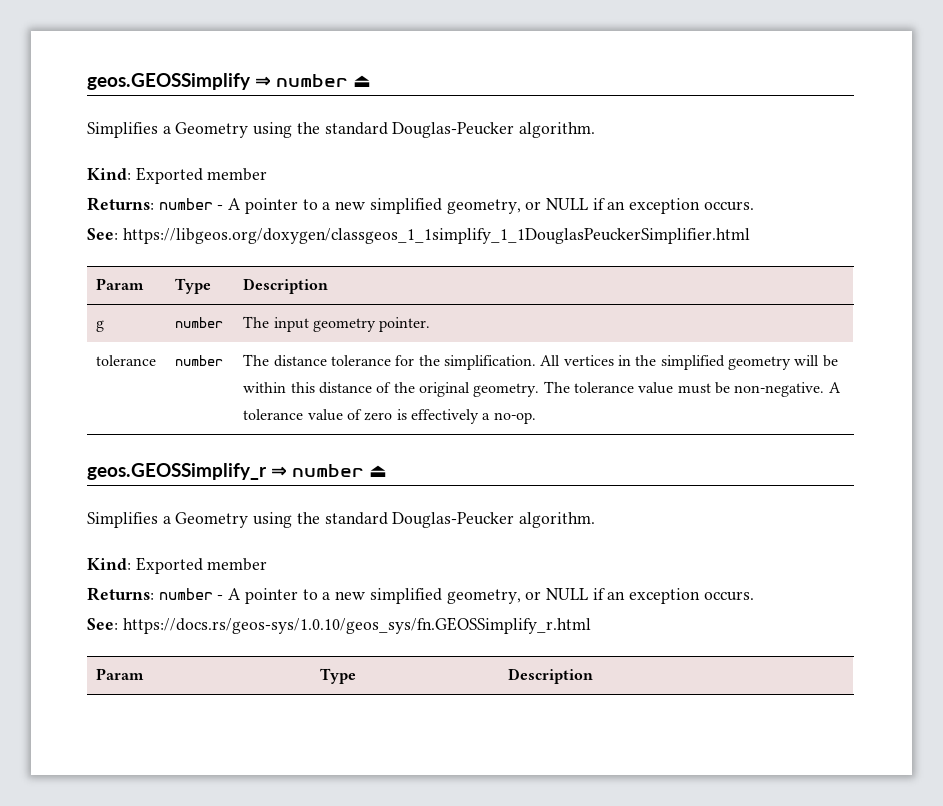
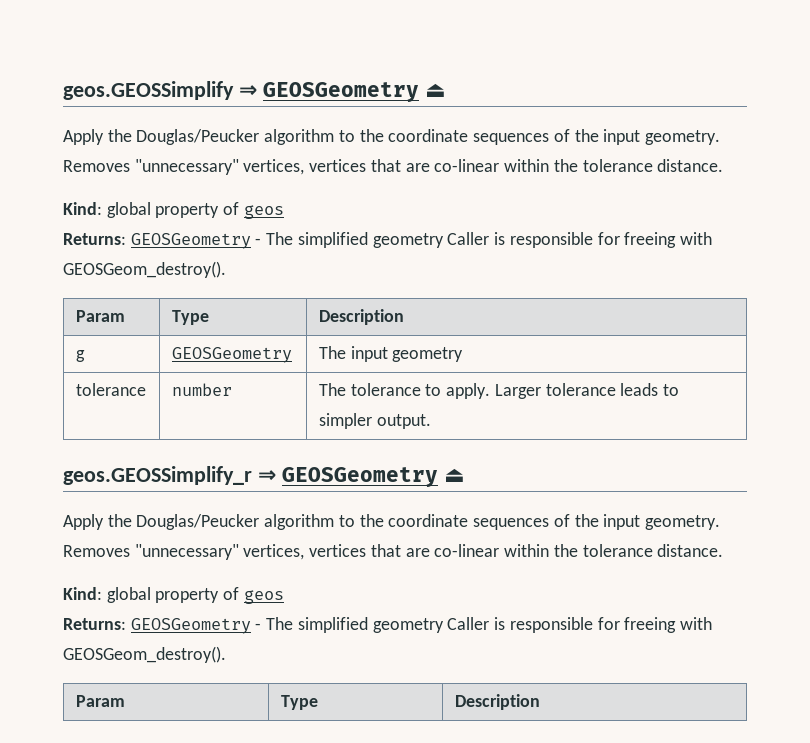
[276,74,371,87] [87,122,596,138] [87,167,268,184] [87,197,754,214] [87,228,750,244] number ⏏ // Simplifies a Geometry using the standard Douglas-Peucker algorithm. // Kind: Exported member // Returns: number - A pointer to a new simplified geometry, or NULL if an exception occurs. // See: https://libgeos.org/doxygen/classgeos_1_1simplify_1_1DouglasPeuckerSimplifier.html -> [262,82,446,102] [63,129,720,145] [63,159,724,175] [63,202,284,219] [63,232,712,249] [63,261,226,278] GEOSGeometry ⏏ // Apply the Douglas/Peucker algorithm to the coordinate sequences of the input geometry. Removes "unnecessary" vertices, vertices that are co-linear within the tolerance distance. // Kind: global property of geos // Returns: GEOSGeometry - The simplified geometry Caller is responsible for freeing with GEOSGeom_destroy().
[175,317,224,328] number -> [171,347,292,363] GEOSGeometry
[379,317,431,332] pointer. -> (464, 354) none
[273,355,838,370] [243,381,841,397] [243,409,536,424] distance tolerance for the simplification. All vertices in the simplified geometry will be within this distance of the original geometry. The tolerance value must be non-negative. A tolerance value of zero is effectively a no-op. -> [350,383,680,399] [318,413,431,429] tolerance to apply. Larger tolerance leads to simpler output.
[292,464,387,477] [87,512,596,528] [87,557,268,574] [87,587,754,604] [87,617,591,634] number ⏏ // Simplifies a Geometry using the standard Douglas-Peucker algorithm. // Kind: Exported member // Returns: number - A pointer to a new simplified geometry, or NULL if an exception occurs. // See: https://docs.rs/geos-sys/1.0.10/geos_sys/fn.GEOSSimplify_r.html -> [281,467,465,487] [63,514,720,530] [63,544,724,560] [63,587,284,604] [63,617,712,634] [63,646,226,663] GEOSGeometry ⏏ // Apply the Douglas/Peucker algorithm to the coordinate sequences of the input geometry. Removes "unnecessary" vertices, vertices that are co-linear within the tolerance distance. // Kind: global property of geos // Returns: GEOSGeometry - The simplified geometry Caller is responsible for freeing with GEOSGeom_destroy().

